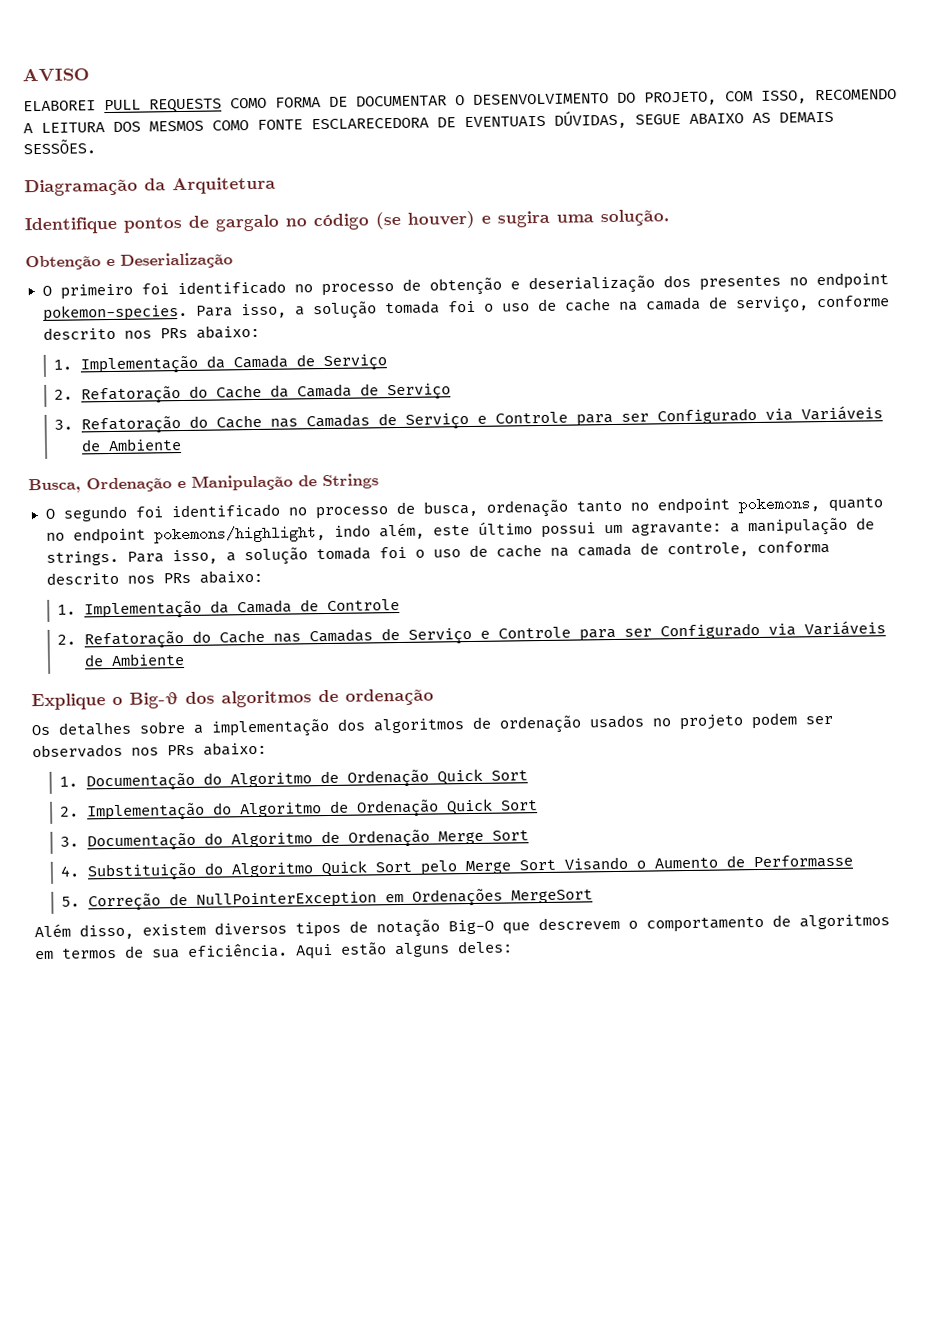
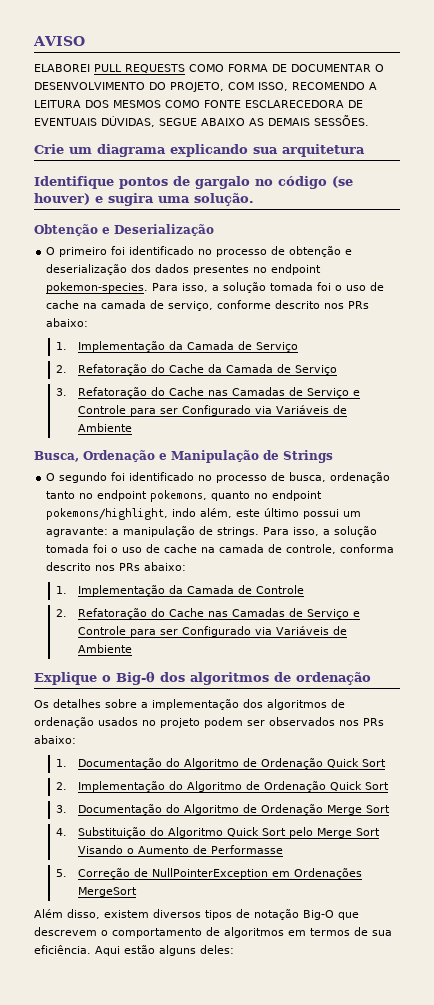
[24,176,276,197] Diagramação da Arquitetura -> [34,144,365,157] Crie um diagrama explicando sua arquitetura
(691, 281) none -> [155,264,190,273] dados

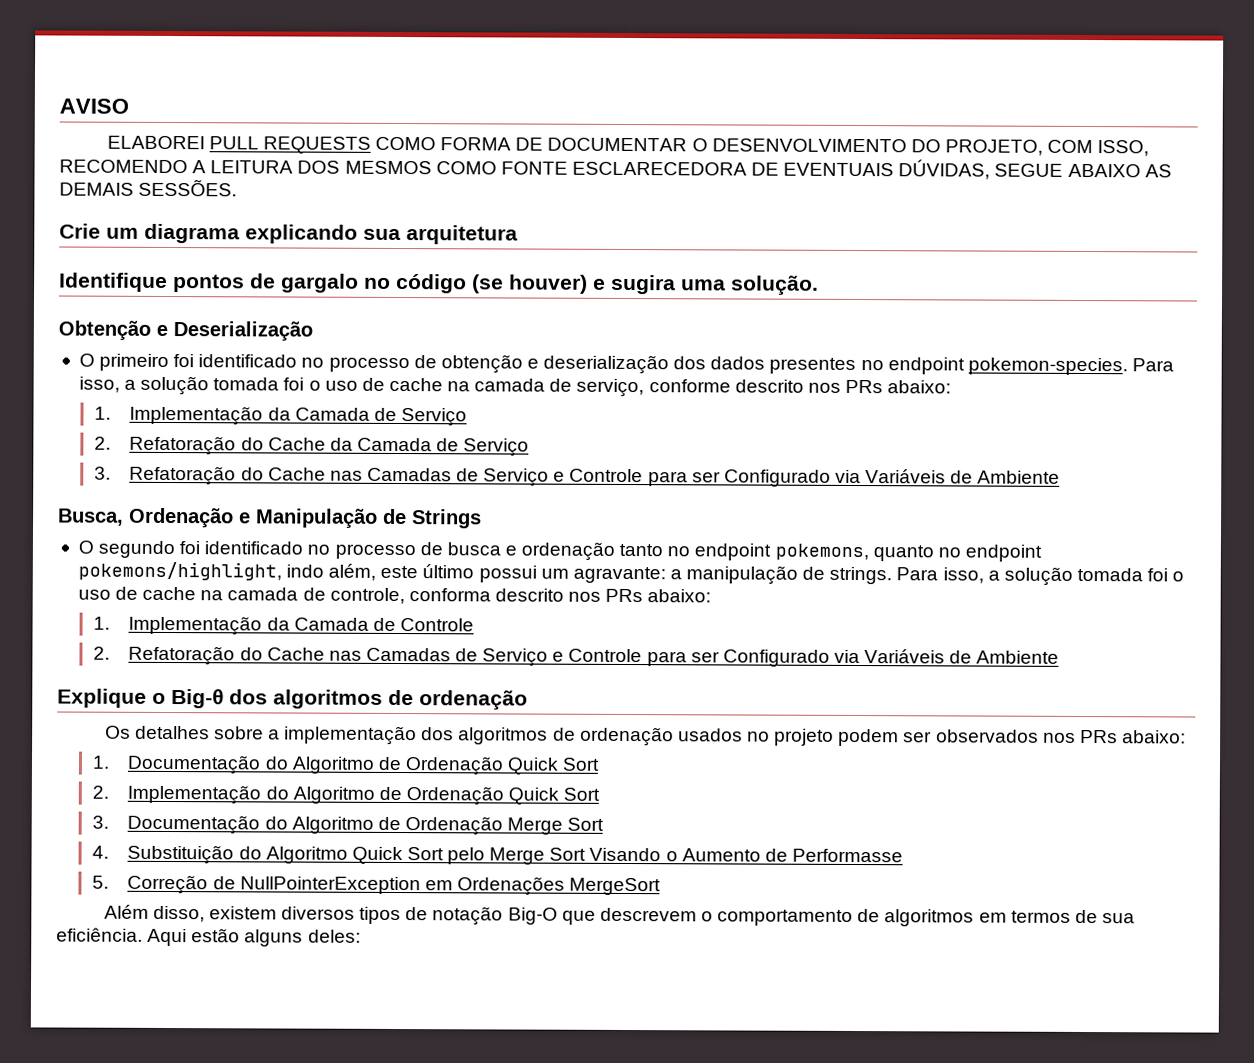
[289,472,327,482] busca, -> [446,542,517,556] busca e

